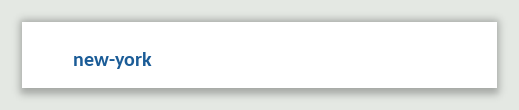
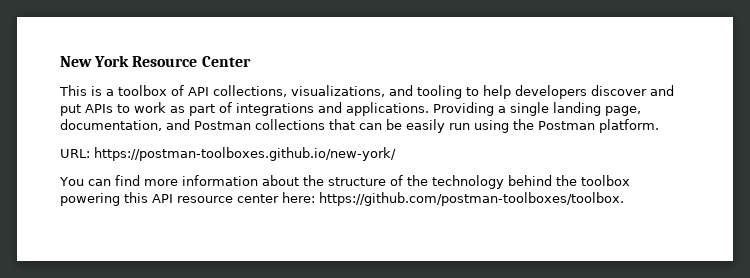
[73,52,152,69] new-york -> [60,55,251,67] [59,85,674,99] [60,102,641,116] [60,119,659,133] [60,147,396,161] [59,175,630,189] [60,192,624,206] New York Resource Center // This is a toolbox of API collections, visualizations, and tooling to help developers discover and put APIs to work as part of integrations and applications. Providing a single landing page, documentation, and Postman collections that can be easily run using the Postman platform. // URL: https://postman-toolboxes.github.io/new-york/ // You can find more information about the structure of the technology behind the toolbox powering this API resource center here: https://github.com/postman-toolboxes/toolbox.

